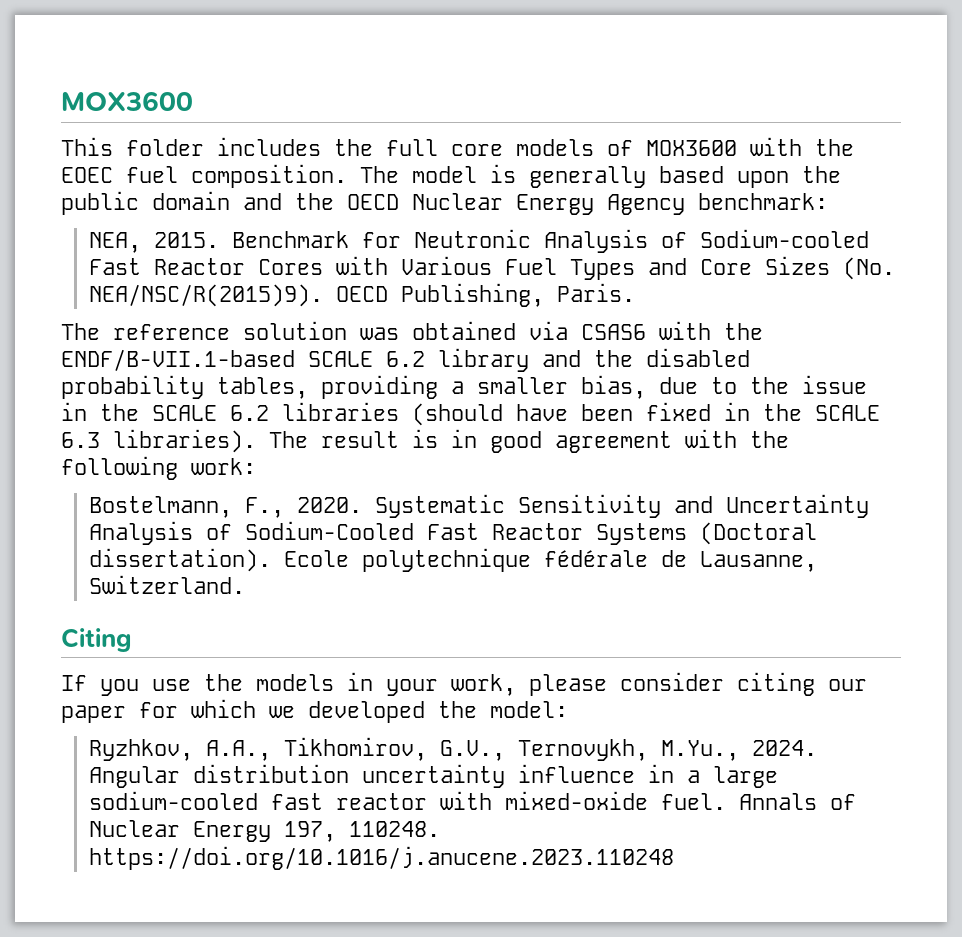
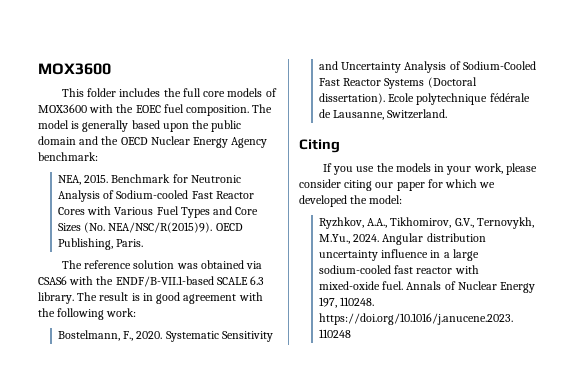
[386,348,750,372] [61,375,867,399] [61,402,880,426] [61,429,256,453] 6.2 library and the disabled probability tables, providing a smaller bias, due to the issue in the SCALE 6.2 libraries (should have been fixed in the SCALE 6.3 libraries). -> [250,276,265,285] [38,292,74,304] 6.3 library.

